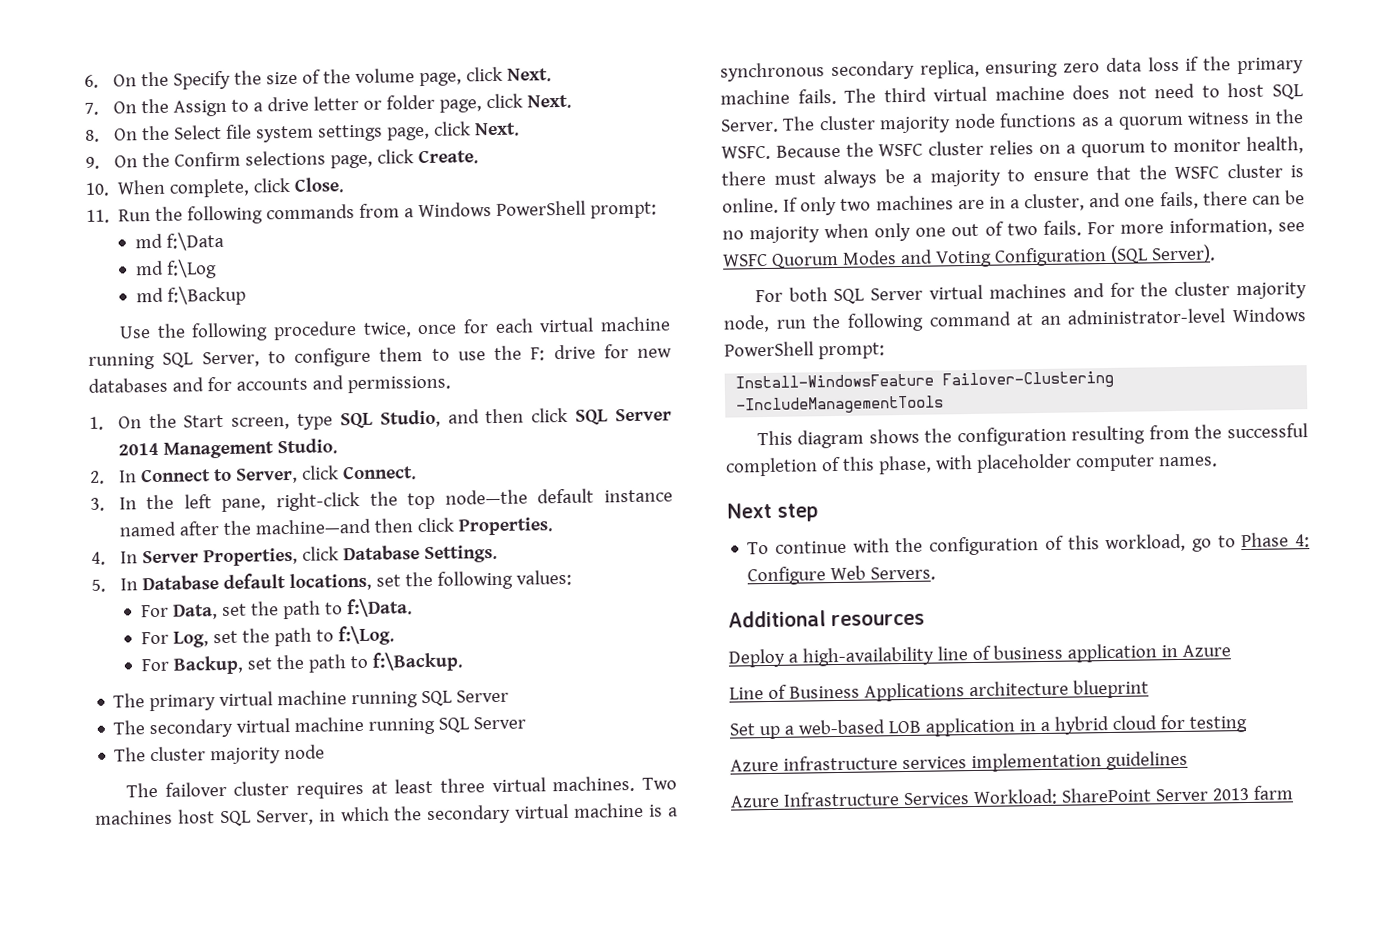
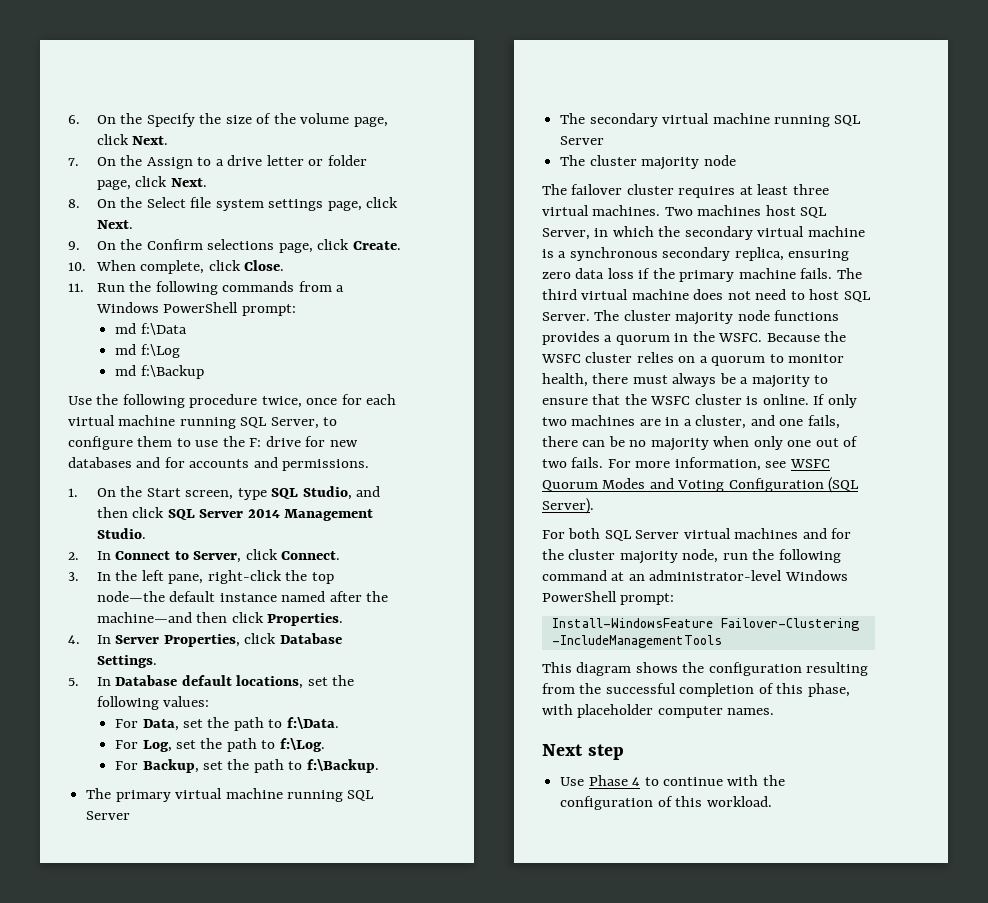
[1080,111,1251,130] as a quorum witness -> [542,331,670,345] provides a quorum
[747,541,770,555] To -> [560,775,659,786] Use Phase 4 to
[1105,532,1310,553] [747,565,937,586] [728,610,925,628] [728,643,1231,668] [729,679,1149,702] [729,714,1247,740] [730,750,1188,773] [730,785,1293,808] workload, go to Phase 4: Configure Web Servers. // Additional resources // Deploy a high-availability line of business application in Azure // Line of Business Applications architecture blueprint // Set up a web-based LOB application in a hybrid cloud for testing // Azure infrastructure services implementation guidelines // Azure Infrastructure Services Workload: SharePoint Server 2013 farm -> [706,796,772,807] workload.

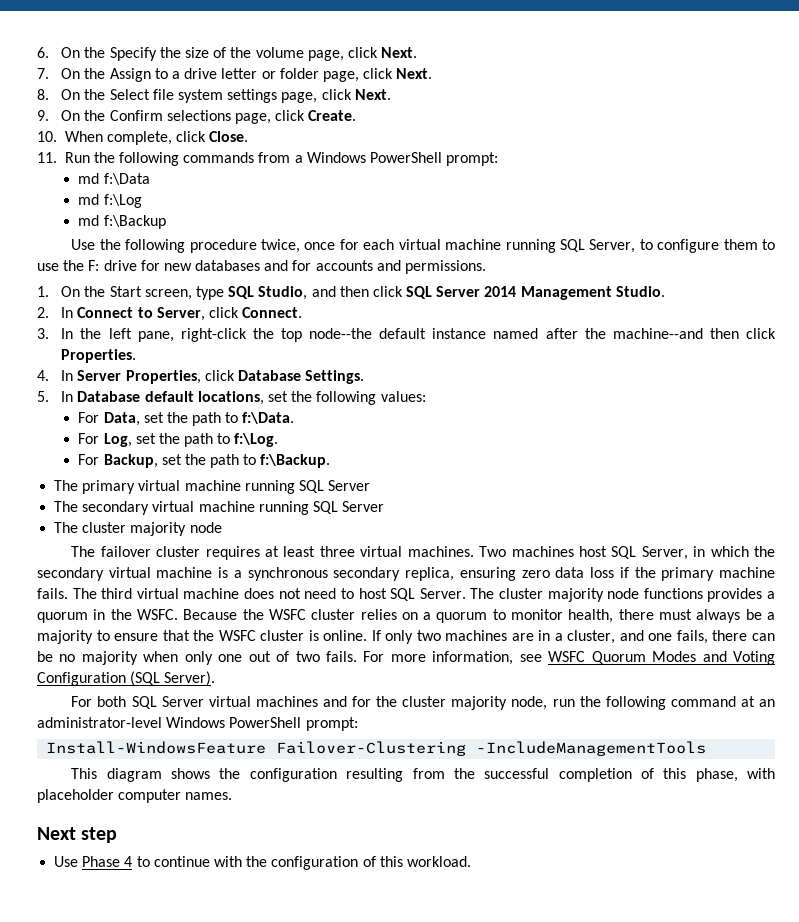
[96,591,165,602] node—the -> [309,328,373,339] node--the
[96,612,192,623] machine—and -> [612,328,703,339] machine--and

